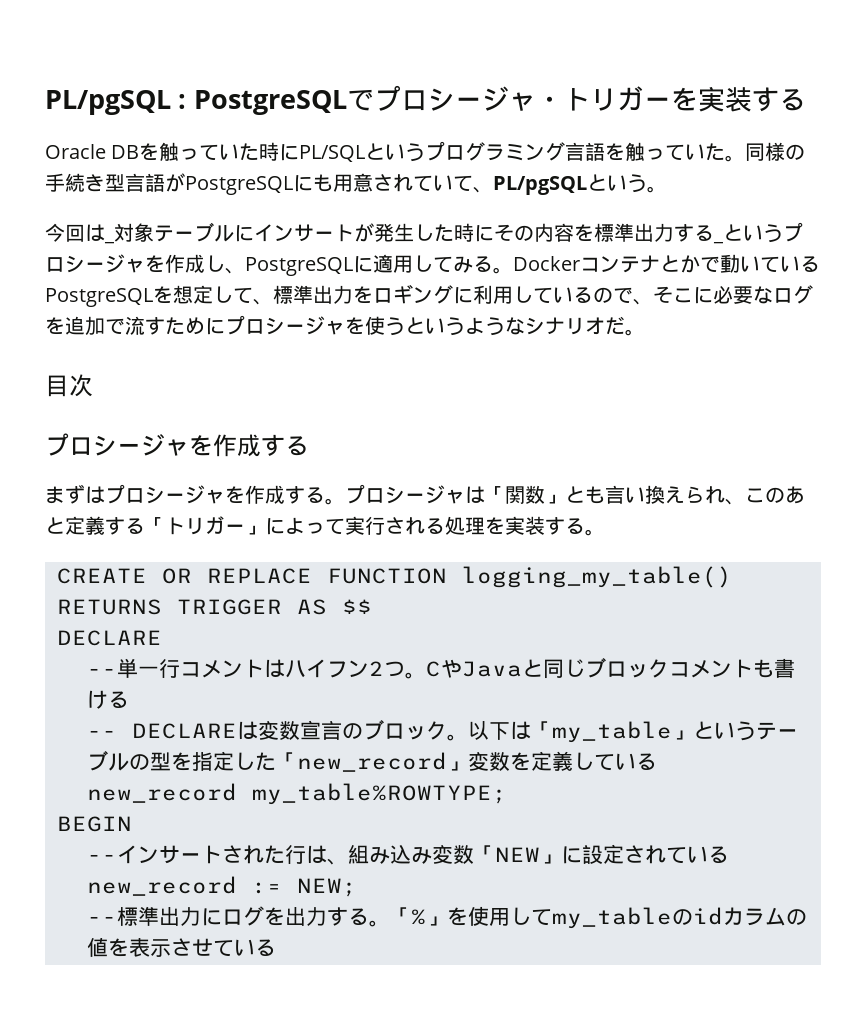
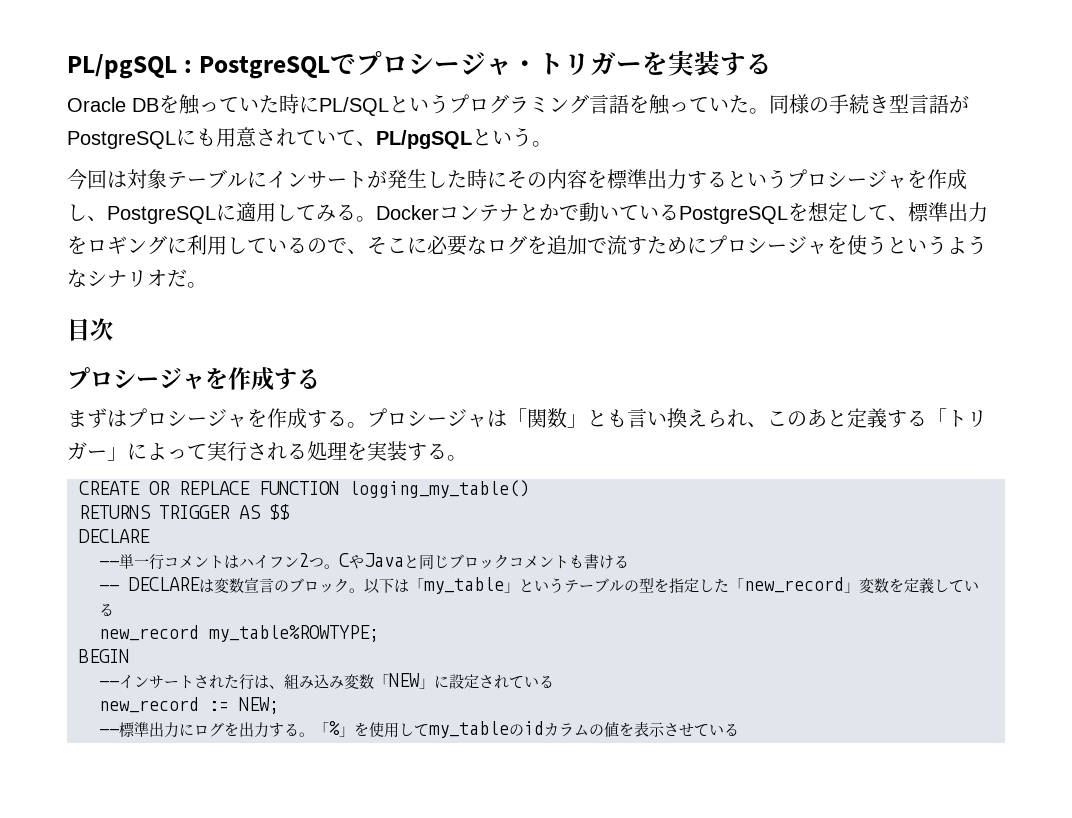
[104,240,114,244] _ -> (127, 179) none
[713,240,723,244] _ -> (727, 179) none

